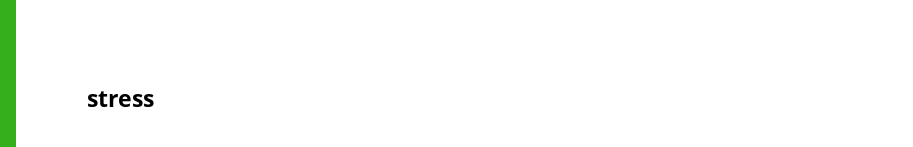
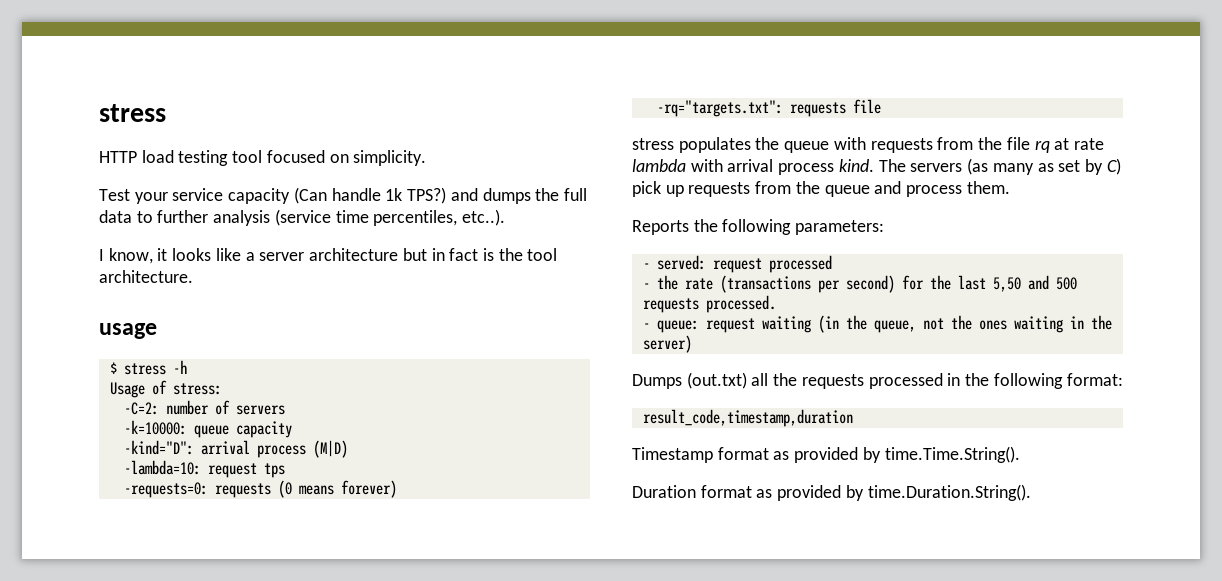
[87,91,154,107] stress -> [99,104,166,122] [99,150,427,166] [99,187,587,204] [99,209,506,226] [99,248,558,264] [99,270,193,283] [99,323,157,339] [109,360,187,375] [109,380,222,398] [123,400,285,415] [123,420,292,438] [123,440,348,458] [123,460,285,478] [123,480,397,498] [656,99,881,117] [632,137,1104,153] [632,158,1121,175] [632,181,1010,197] [632,219,885,235] [642,255,832,273] [642,275,1077,293] [642,295,776,313] [642,315,1112,333] [642,335,692,353] [632,372,1123,389] [642,409,853,427] [632,446,1020,463] [632,484,1031,501] stress // HTTP load testing tool focused on simplicity. // Test your service capacity (Can handle 1k TPS?) and dumps the full data to further analysis (service time percentiles, etc..). // I know, it looks like a server architecture but in fact is the tool architecture. // usage // $ stress -h // Usage of stress: // -C=2: number of servers // -k=10000: queue capacity // -kind="D": arrival process (M|D) // -lambda=10: request tps // -requests=0: requests (0 means forever) // -rq="targets.txt": requests file // stress populates the queue with requests from the file rq at rate lambda with arrival process kind. The servers (as many as set by C) pick up requests from the queue and process them. // Reports the following parameters: // - served: request processed // - the rate (transactions per second) for the last 5,50 and 500 requests processed. // - queue: request waiting (in the queue, not the ones waiting in the server) // Dumps (out.txt) all the requests processed in the following format: // result_code,timestamp,duration // Timestamp format as provided by time.Time.String(). // Duration format as provided by time.Duration.String().

